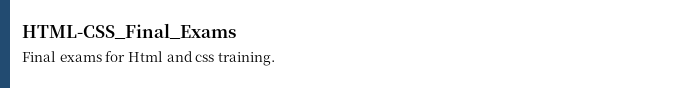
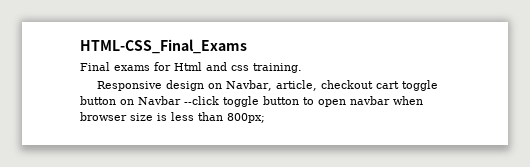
(275, 59) none -> [96,80,438,91] [80,96,423,107] [80,112,265,123] // Responsive design on Navbar, article, checkout cart toggle button on Navbar --click toggle button to open navbar when browser size is less than 800px;

